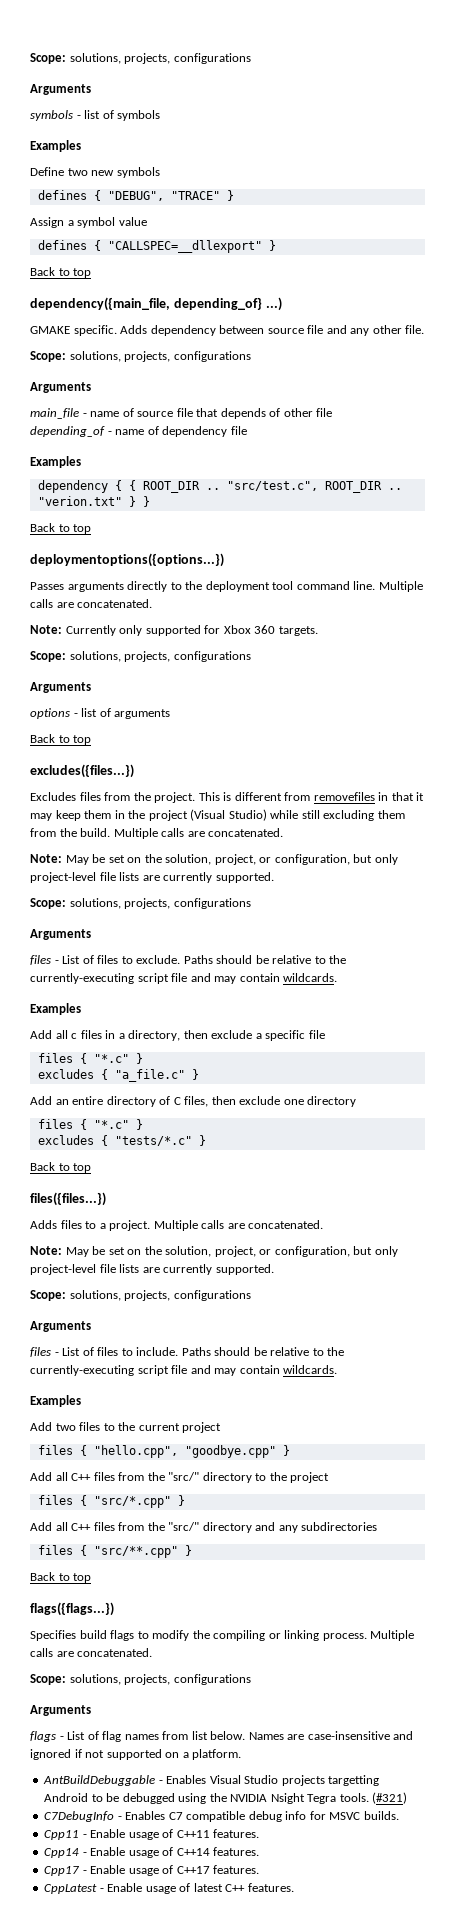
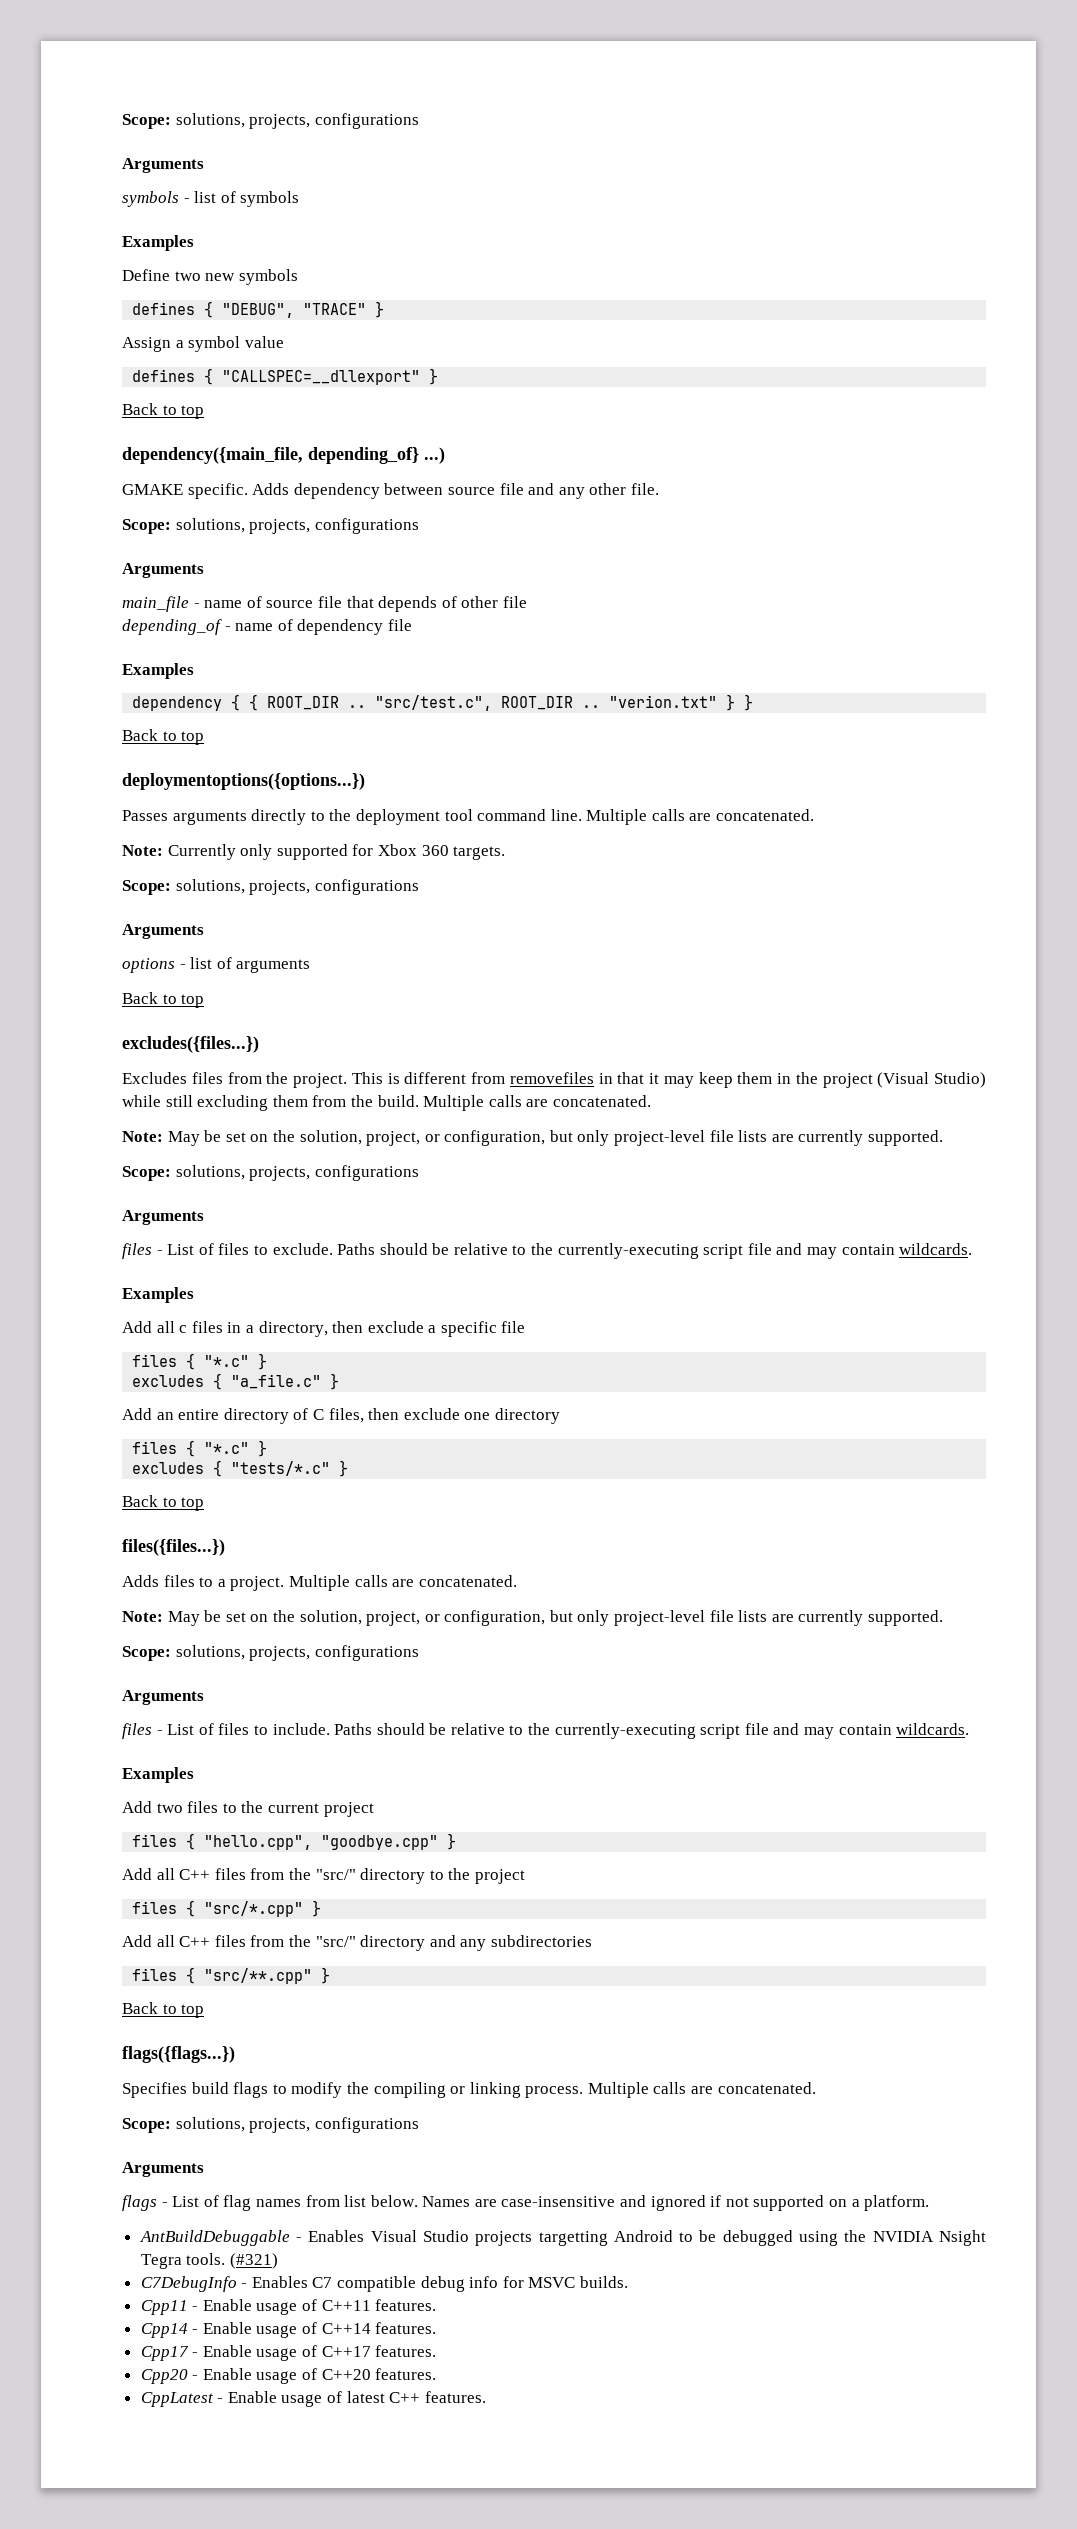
(260, 1869) none -> [140,2368,437,2384] // Cpp20 - Enable usage of C++20 features.

